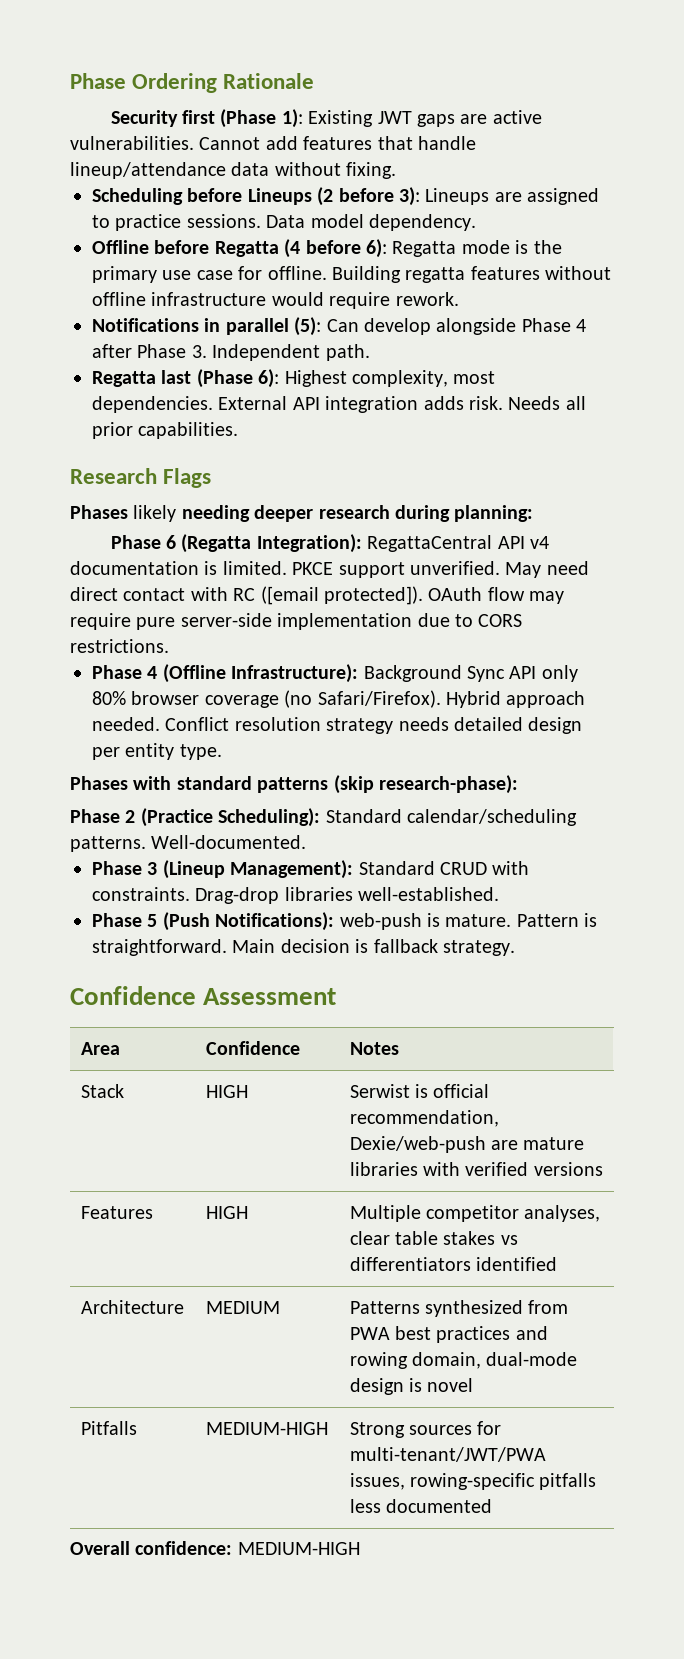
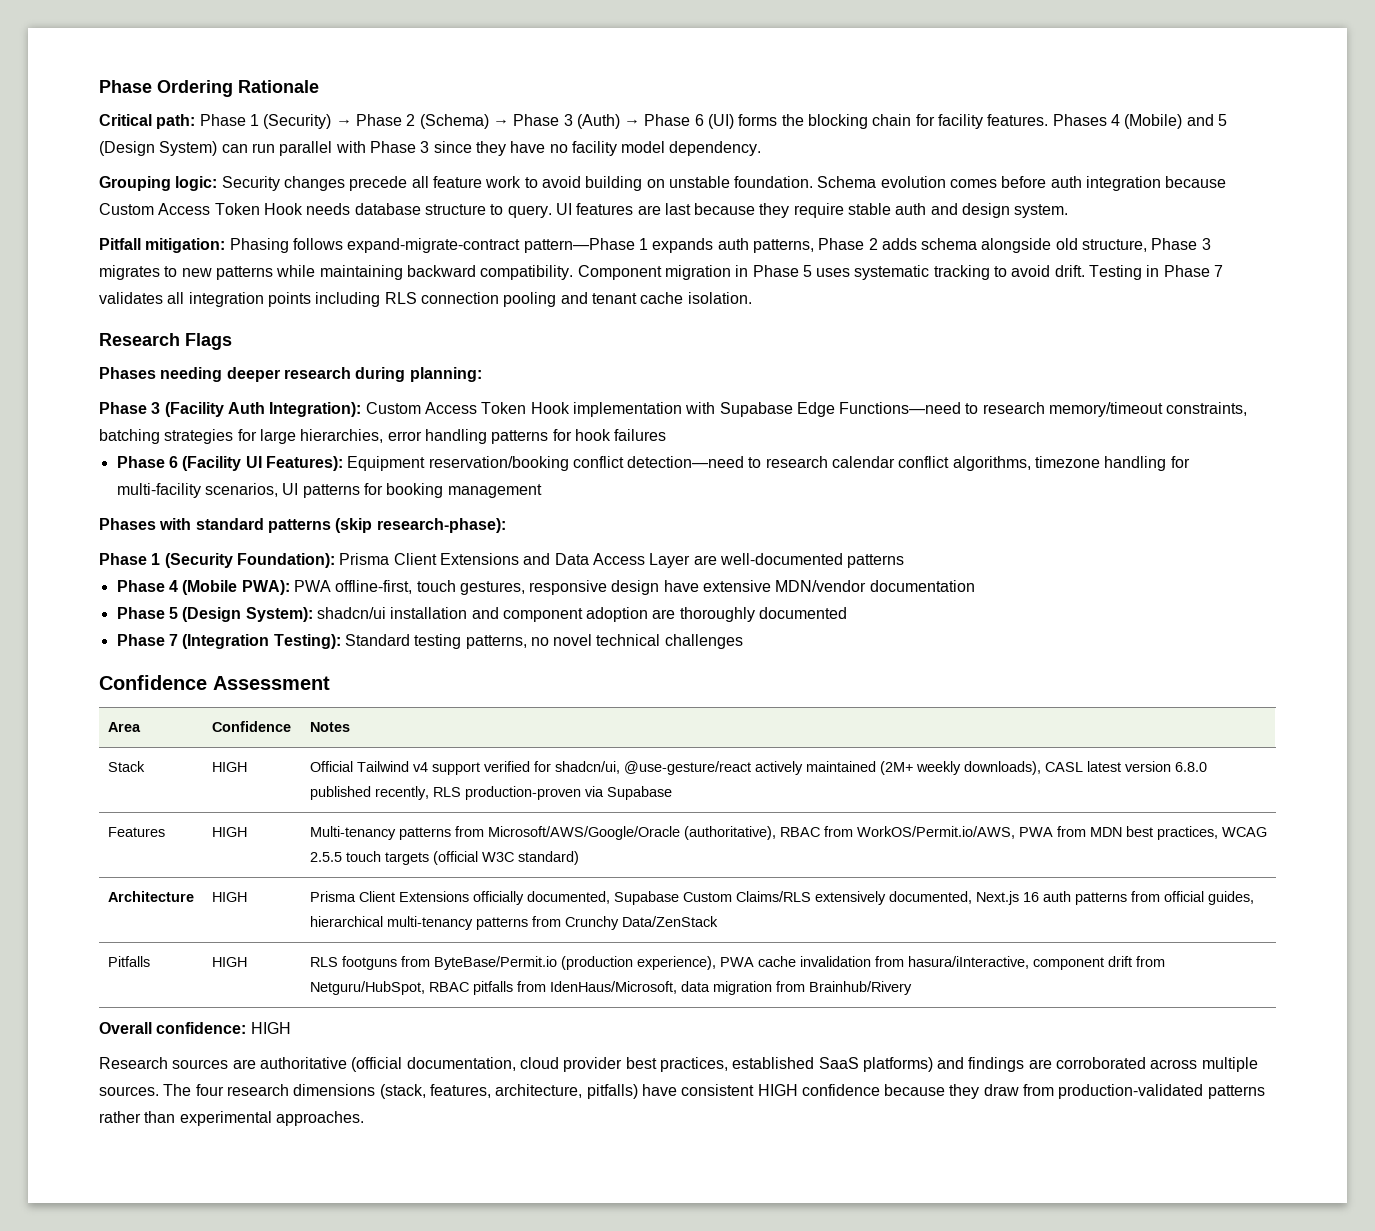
[110,109,542,128] [70,136,476,150] [70,162,397,179] [92,187,600,206] [92,214,476,231] [92,239,562,258] [92,266,612,283] [92,292,459,309] [92,317,587,336] [92,344,370,361] [92,369,496,388] [92,396,586,413] [92,422,239,439] Security first (Phase 1): Existing JWT gaps are active vulnerabilities. Cannot add features that handle lineup/attendance data without fixing. // Scheduling before Lineups (2 before 3): Lineups are assigned to practice sessions. Data model dependency. // Offline before Regatta (4 before 6): Regatta mode is the primary use case for offline. Building regatta features without offline infrastructure would require rework. // Notifications in parallel (5): Can develop alongside Phase 4 after Phase 3. Independent path. // Regatta last (Phase 6): Highest complexity, most dependencies. External API integration adds risk. Needs all prior capabilities. -> [99,114,1227,129] [99,141,762,156] [99,176,1227,191] [99,203,1069,218] [99,238,1211,253] [99,265,1224,280] [99,292,752,307] Critical path: Phase 1 (Security) → Phase 2 (Schema) → Phase 3 (Auth) → Phase 6 (UI) forms the blocking chain for facility features. Phases 4 (Mobile) and 5 (Design System) can run parallel with Phase 3 since they have no facility model dependency. // Grouping logic: Security changes precede all feature work to avoid building on unstable foundation. Schema evolution comes before auth integration because Custom Access Token Hook needs database structure to query. UI features are last because they require stable auth and design system. // Pitfall mitigation: Phasing follows expand-migrate-contract pattern—Phase 1 expands auth patterns, Phase 2 adds schema alongside old structure, Phase 3 migrates to new patterns while maintaining backward compatibility. Component migration in Phase 5 uses systematic tracking to avoid drift. Testing in Phase 7 validates all integration points including RLS connection pooling and tenant cache isolation.
[133,505,177,522] likely -> (156, 373) none
[166,534,550,553] [70,561,589,578] [70,586,565,605] [70,613,523,630] [70,639,169,653] [92,664,578,683] [92,690,586,708] [92,717,583,734] [92,743,222,760] 6 (Regatta Integration): RegattaCentral API v4 documentation is limited. PKCE support unverified. May need direct contact with RC ([email protected]). OAuth flow may require pure server-side implementation due to CORS restrictions. // Phase 4 (Offline Infrastructure): Background Sync API only 80% browser coverage (no Safari/Firefox). Hybrid approach needed. Conflict resolution strategy needs detailed design per entity type. -> [151,402,1248,417] [99,429,667,444] [116,456,1190,471] [116,483,542,498] 3 (Facility Auth Integration): Custom Access Token Hook implementation with Supabase Edge Functions—need to research memory/timeout constraints, batching strategies for large hierarchies, error handling patterns for hook failures // Phase 6 (Facility UI Features): Equipment reservation/booking conflict detection—need to research calendar conflict algorithms, timezone handling for multi-facility scenarios, UI patterns for booking management
[125,808,577,827] [70,835,307,852] [92,860,530,879] [92,887,500,904] [92,912,598,931] [92,939,515,956] 2 (Practice Scheduling): Standard calendar/scheduling patterns. Well-documented. // Phase 3 (Lineup Management): Standard CRUD with constraints. Drag-drop libraries well-established. // Phase 5 (Push Notifications): web-push is mature. Pattern is straightforward. Main decision is fallback strategy. -> [151,553,905,568] [116,580,975,595] [116,607,848,622] [116,634,743,649] 1 (Security Foundation): Prisma Client Extensions and Data Access Layer are well-documented patterns // Phase 4 (Mobile PWA): PWA offline-first, touch gestures, responsive design have extensive MDN/vendor documentation // Phase 5 (Design System): shadcn/ui installation and component adoption are thoroughly documented // Phase 7 (Integration Testing): Standard testing patterns, no novel technical challenges
[349,1084,490,1098] [349,1110,499,1127] [349,1136,585,1153] [349,1162,603,1176] [80,1206,153,1219] [205,1206,248,1219] [349,1205,601,1222] [349,1231,518,1245] [349,1257,557,1271] [80,1300,184,1314] [205,1301,280,1314] [349,1300,569,1317] [349,1326,548,1343] [349,1352,578,1369] [349,1378,474,1395] [80,1421,137,1435] [205,1422,328,1435] [349,1421,502,1438] [349,1447,546,1462] [349,1473,597,1490] [349,1499,492,1513] [70,1541,360,1555] Serwist is official recommendation, Dexie/web-push are mature libraries with verified versions // Features | HIGH | Multiple competitor analyses, clear table stakes vs differentiators identified // Architecture | MEDIUM | Patterns synthesized from PWA best practices and rowing domain, dual-mode design is novel // Pitfalls | MEDIUM-HIGH | Strong sources for multi-tenant/JWT/PWA issues, rowing-specific pitfalls less documented // Overall confidence: MEDIUM-HIGH -> [309,761,1207,775] [309,786,672,800] [107,827,165,837] [211,827,247,837] [309,826,1267,840] [309,851,579,865] [107,891,194,902] [211,892,247,902] [309,891,1254,905] [309,916,718,930] [107,956,150,967] [211,957,247,967] [309,956,1165,970] [309,981,912,995] [99,1022,291,1034] [99,1057,1258,1072] [99,1084,1265,1099] [99,1111,364,1126] Official Tailwind v4 support verified for shadcn/ui, @use-gesture/react actively maintained (2M+ weekly downloads), CASL latest version 6.8.0 published recently, RLS production-proven via Supabase // Features | HIGH | Multi-tenancy patterns from Microsoft/AWS/Google/Oracle (authoritative), RBAC from WorkOS/Permit.io/AWS, PWA from MDN best practices, WCAG 2.5.5 touch targets (official W3C standard) // Architecture | HIGH | Prisma Client Extensions officially documented, Supabase Custom Claims/RLS extensively documented, Next.js 16 auth patterns from official guides, hierarchical multi-tenancy patterns from Crunchy Data/ZenStack // Pitfalls | HIGH | RLS footguns from ByteBase/Permit.io (production experience), PWA cache invalidation from hasura/iInteractive, component drift from Netguru/HubSpot, RBAC pitfalls from IdenHaus/Microsoft, data migration from Brainhub/Rivery // Overall confidence: HIGH // Research sources are authoritative (official documentation, cloud provider best practices, established SaaS platforms) and findings are corroborated across multiple sources. The four research dimensions (stack, features, architecture, pitfalls) have consistent HIGH confidence because they draw from production-validated patterns rather than experimental approaches.

